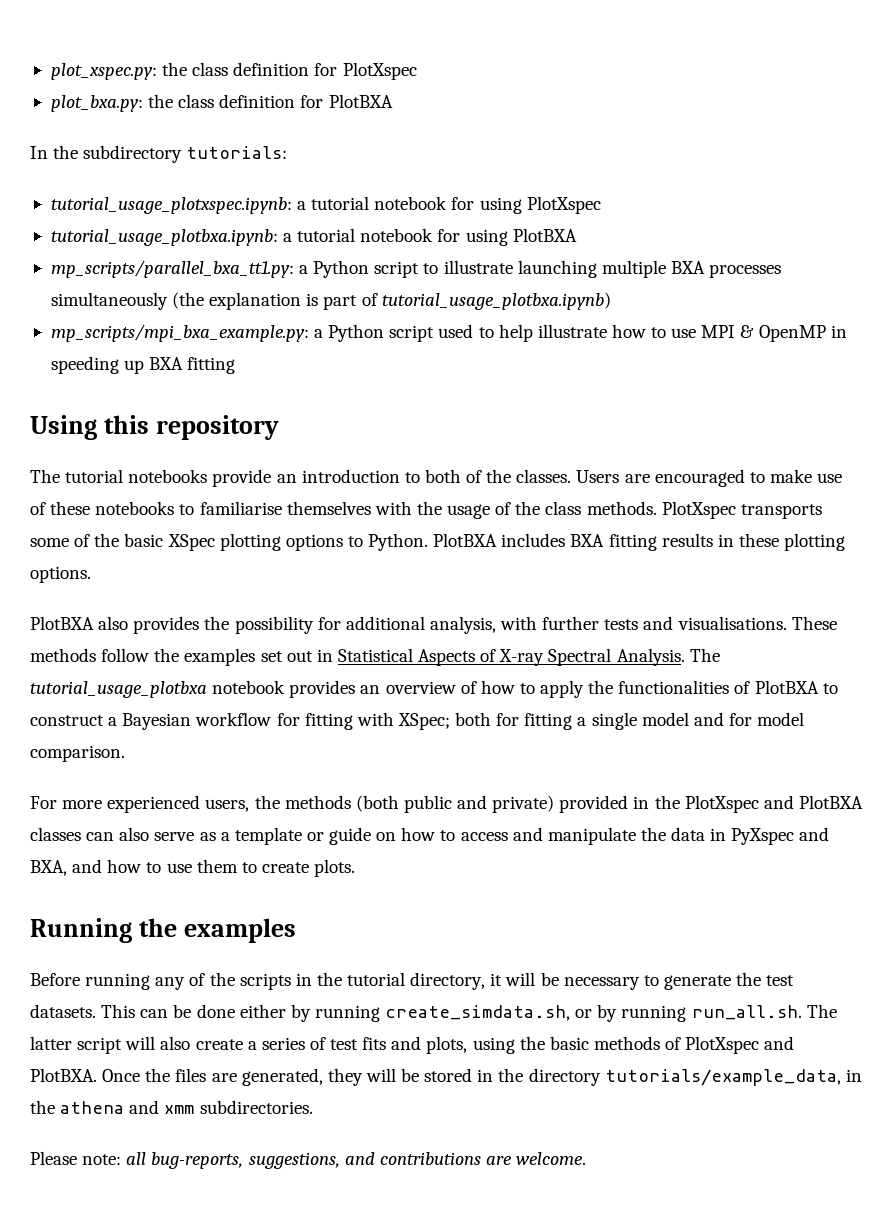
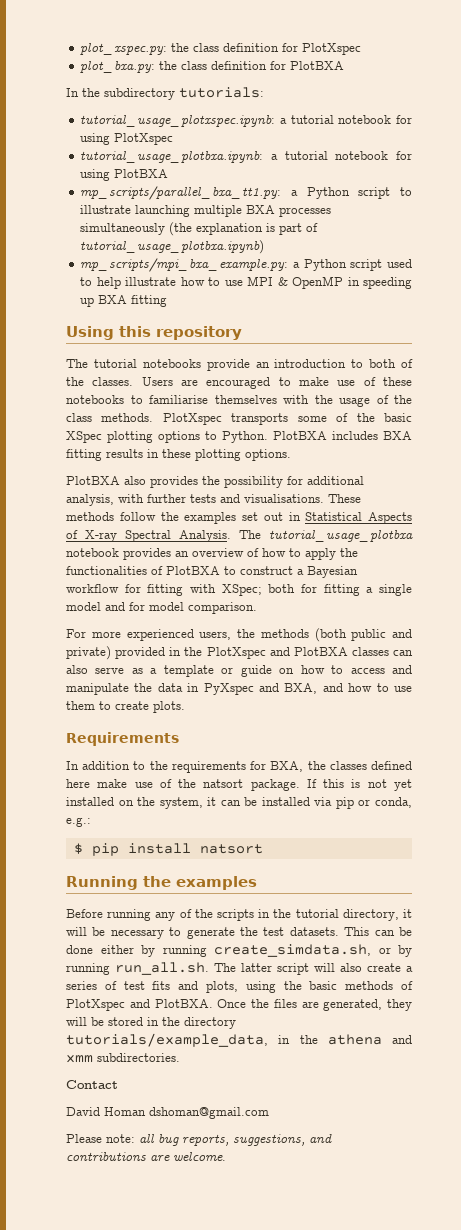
(356, 868) none -> [66,732,179,746] [66,761,413,773] [66,779,412,791] [66,797,412,809] [66,817,91,827] [73,843,263,856] // Requirements // In addition to the requirements for BXA, the classes defined here make use of the natsort package. If this is not yet installed on the system, it can be installed via pip or conda, e.g.: // $ pip install natsort
(313, 1107) none -> [66,1080,118,1089] [66,1107,269,1119] // Contact // David Homan dshoman@gmail.com
[151,1152,244,1169] bug-reports, -> [158,1134,229,1146] bug reports,

